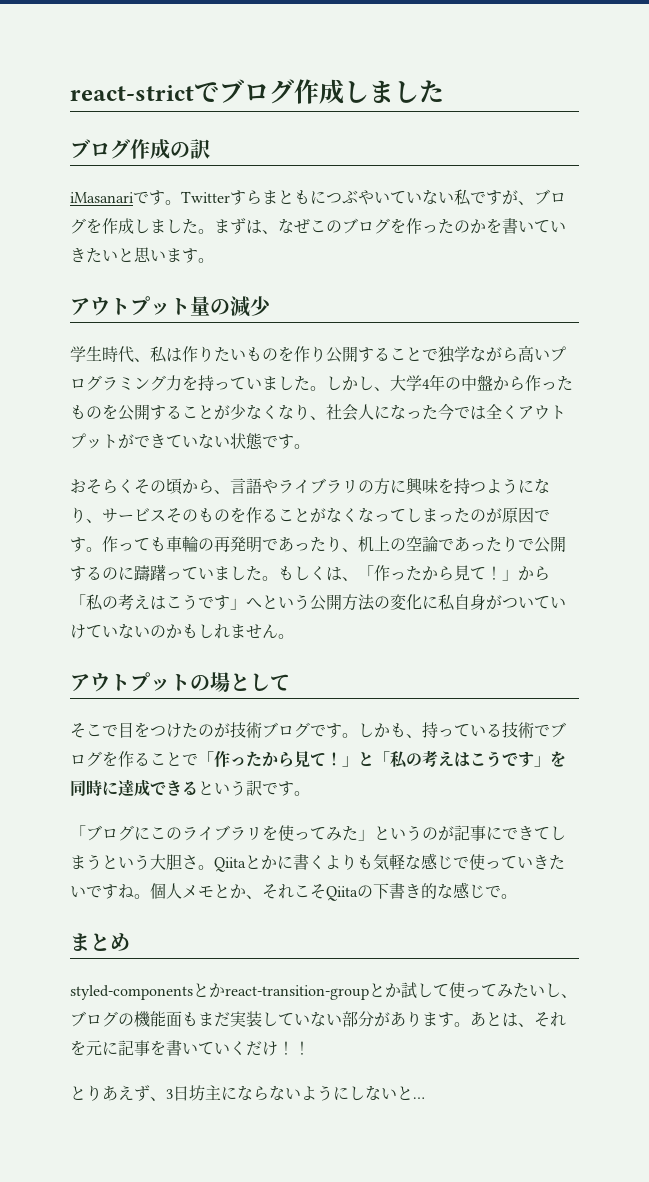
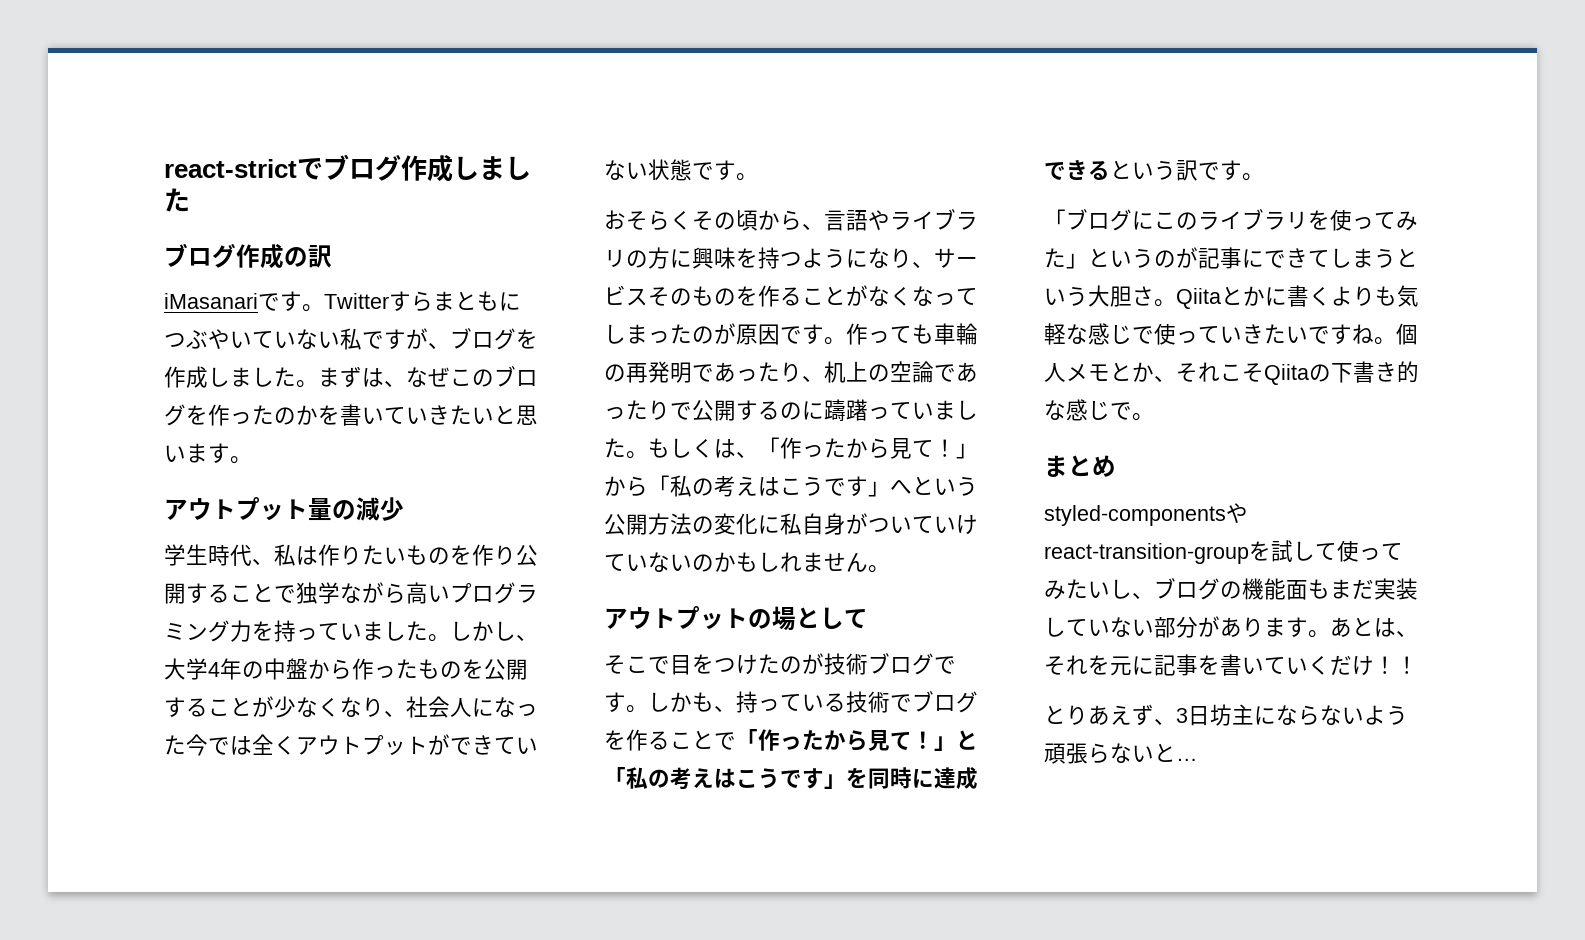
[193,983,401,1000] とかreact-transition-groupとか -> [1226,503,1248,523] [1044,541,1271,564] やreact-transition-groupを
[333,1086,365,1101] にし -> [1044,743,1110,764] 頑張ら

